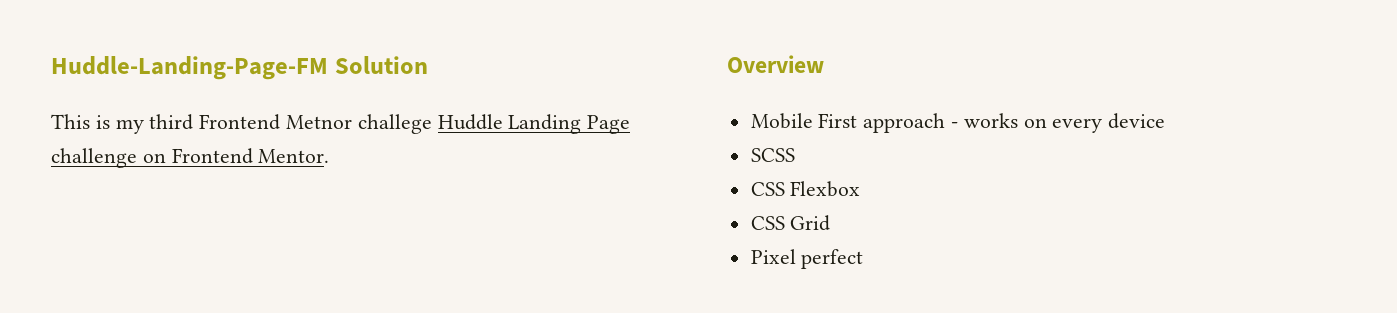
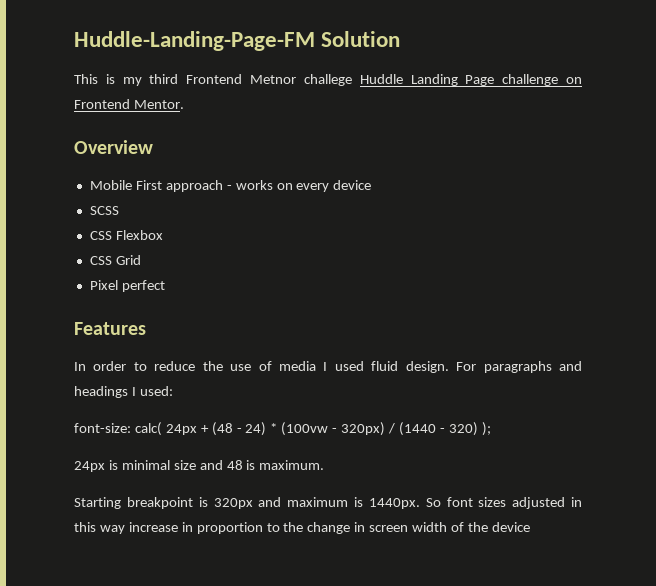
(864, 259) none -> [74,322,146,335] [74,361,582,373] [74,386,173,398] [74,422,491,436] [74,460,325,472] [74,497,582,509] [74,522,530,534] // Features // In order to reduce the use of media I used fluid design. For paragraphs and headings I used: // font-size: calc( 24px + (48 - 24) * (100vw - 320px) / (1440 - 320) ); // 24px is minimal size and 48 is maximum. // Starting breakpoint is 320px and maximum is 1440px. So font sizes adjusted in this way increase in proportion to the change in screen width of the device

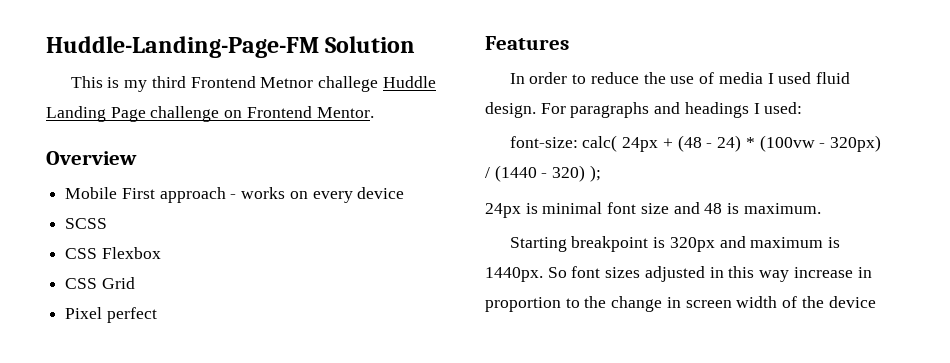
(170, 465) none -> [607,202,637,214] font

